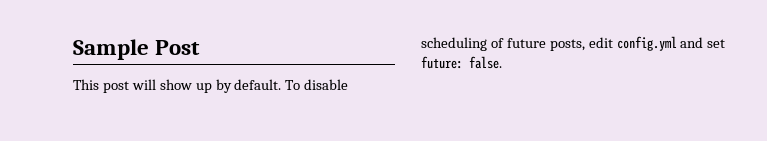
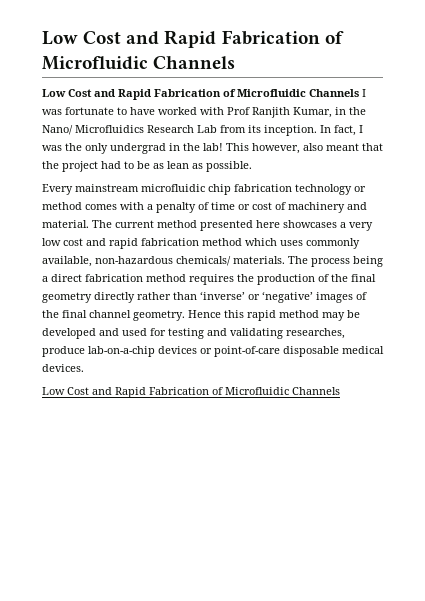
[73,39,201,60] [73,79,349,93] [421,36,726,51] [421,56,502,69] Sample Post // This post will show up by default. To disable scheduling of future posts, edit config.yml and set future: false. -> [42,30,344,48] [42,56,236,70] [42,89,366,100] [42,107,366,118] [42,125,363,136] [42,143,383,154] [42,161,252,172] [42,184,366,195] [42,202,367,213] [42,220,373,231] [42,238,360,249] [42,256,383,267] [42,274,376,285] [42,291,367,303] [42,310,360,321] [42,328,345,339] [42,346,384,357] [42,364,84,372] [42,387,340,398] Low Cost and Rapid Fabrication of Microfluidic Channels // Low Cost and Rapid Fabrication of Microfluidic Channels I was fortunate to have worked with Prof Ranjith Kumar, in the Nano/ Microfluidics Research Lab from its inception. In fact, I was the only undergrad in the lab! This however, also meant that the project had to be as lean as possible. // Every mainstream microfluidic chip fabrication technology or method comes with a penalty of time or cost of machinery and material. The current method presented here showcases a very low cost and rapid fabrication method which uses commonly available, non-hazardous chemicals/ materials. The process being a direct fabrication method requires the production of the final geometry directly rather than ‘inverse’ or ‘negative’ images of the final channel geometry. Hence this rapid method may be developed and used for testing and validating researches, produce lab-on-a-chip devices or point-of-care disposable medical devices. // Low Cost and Rapid Fabrication of Microfluidic Channels

